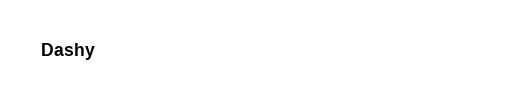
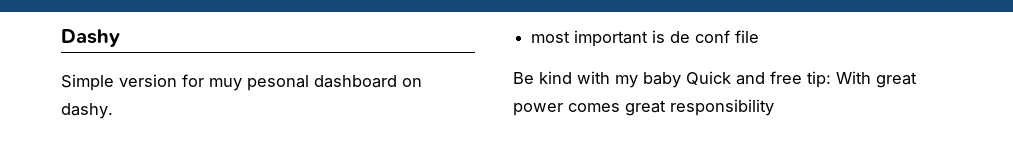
(95, 51) none -> [61,74,422,91] [61,103,113,119] [531,30,760,47] [513,71,917,88] [513,99,774,116] // Simple version for muy pesonal dashboard on dashy. // most important is de conf file // Be kind with my baby Quick and free tip: With great power comes great responsibility

